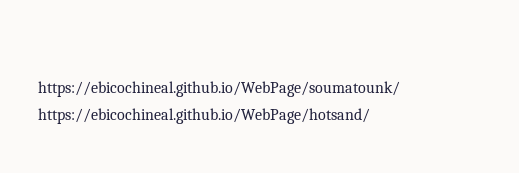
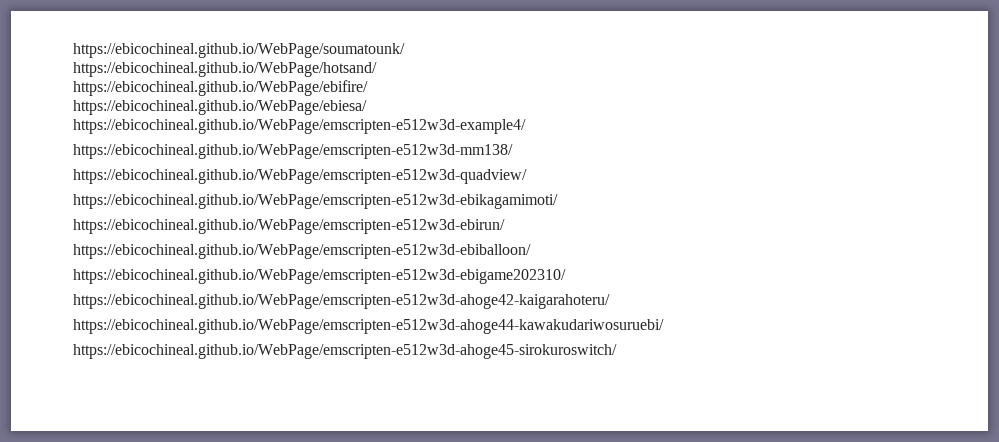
(370, 116) none -> [73,80,368,96] [73,100,367,115] [73,119,526,134] [73,144,513,159] [73,169,527,184] [73,194,558,209] [73,219,505,234] [73,244,531,259] [73,269,566,284] [73,294,610,309] [73,319,664,334] [73,344,617,359] // https://ebicochineal.github.io/WebPage/ebifire/ // https://ebicochineal.github.io/WebPage/ebiesa/ // https://ebicochineal.github.io/WebPage/emscripten-e512w3d-example4/ // https://ebicochineal.github.io/WebPage/emscripten-e512w3d-mm138/ // https://ebicochineal.github.io/WebPage/emscripten-e512w3d-quadview/ // https://ebicochineal.github.io/WebPage/emscripten-e512w3d-ebikagamimoti/ // https://ebicochineal.github.io/WebPage/emscripten-e512w3d-ebirun/ // https://ebicochineal.github.io/WebPage/emscripten-e512w3d-ebiballoon/ // https://ebicochineal.github.io/WebPage/emscripten-e512w3d-ebigame202310/ // https://ebicochineal.github.io/WebPage/emscripten-e512w3d-ahoge42-kaigarahoteru/ // https://ebicochineal.github.io/WebPage/emscripten-e512w3d-ahoge44-kawakudariwosuruebi/ // https://ebicochineal.github.io/WebPage/emscripten-e512w3d-ahoge45-sirokuroswitch/

